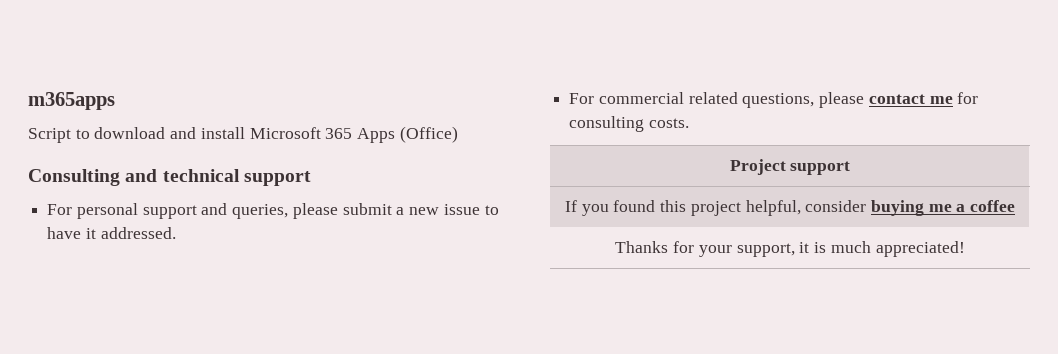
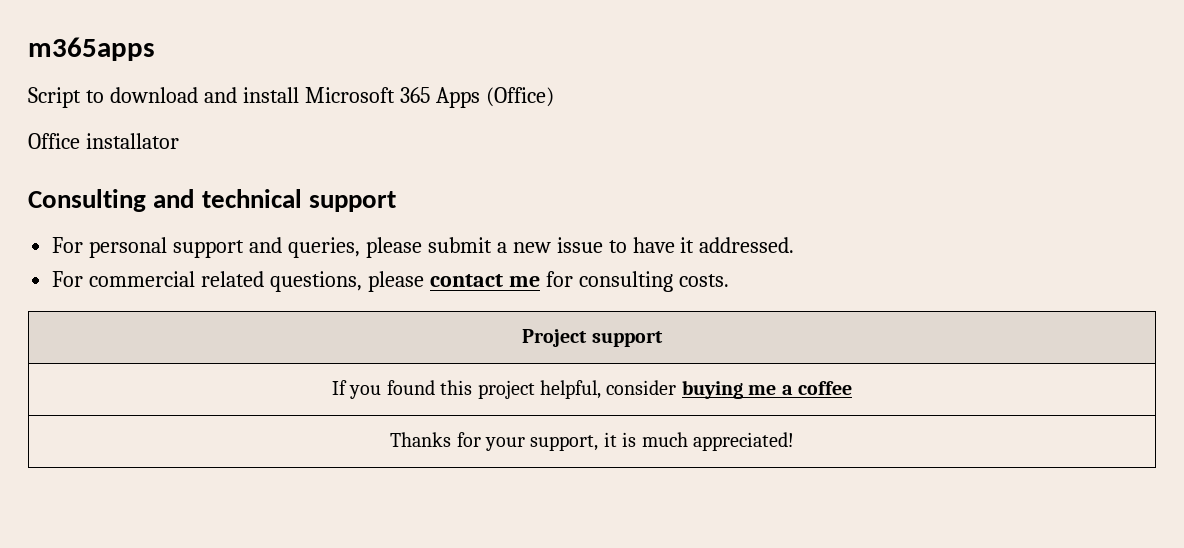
(458, 134) none -> [28,133,179,149] // Office installator

